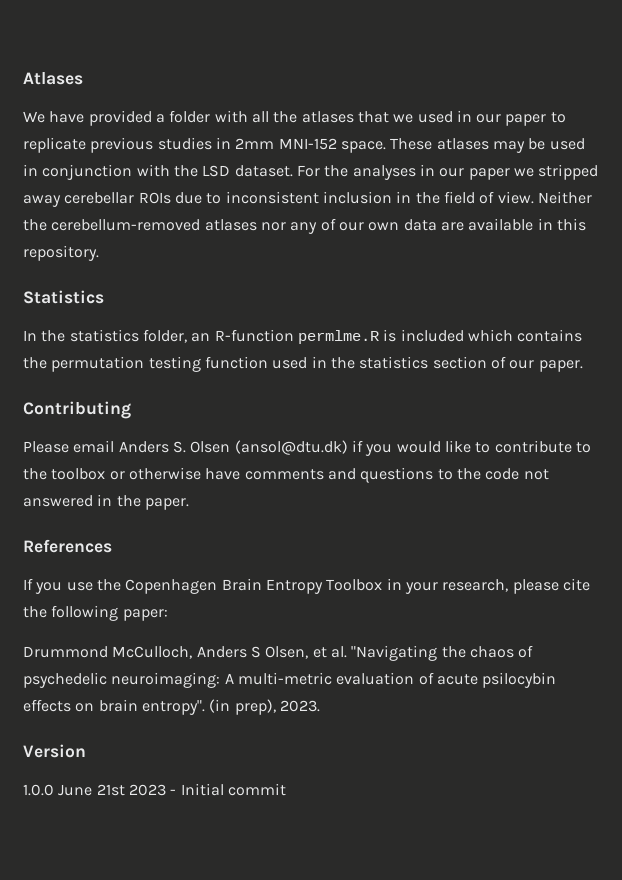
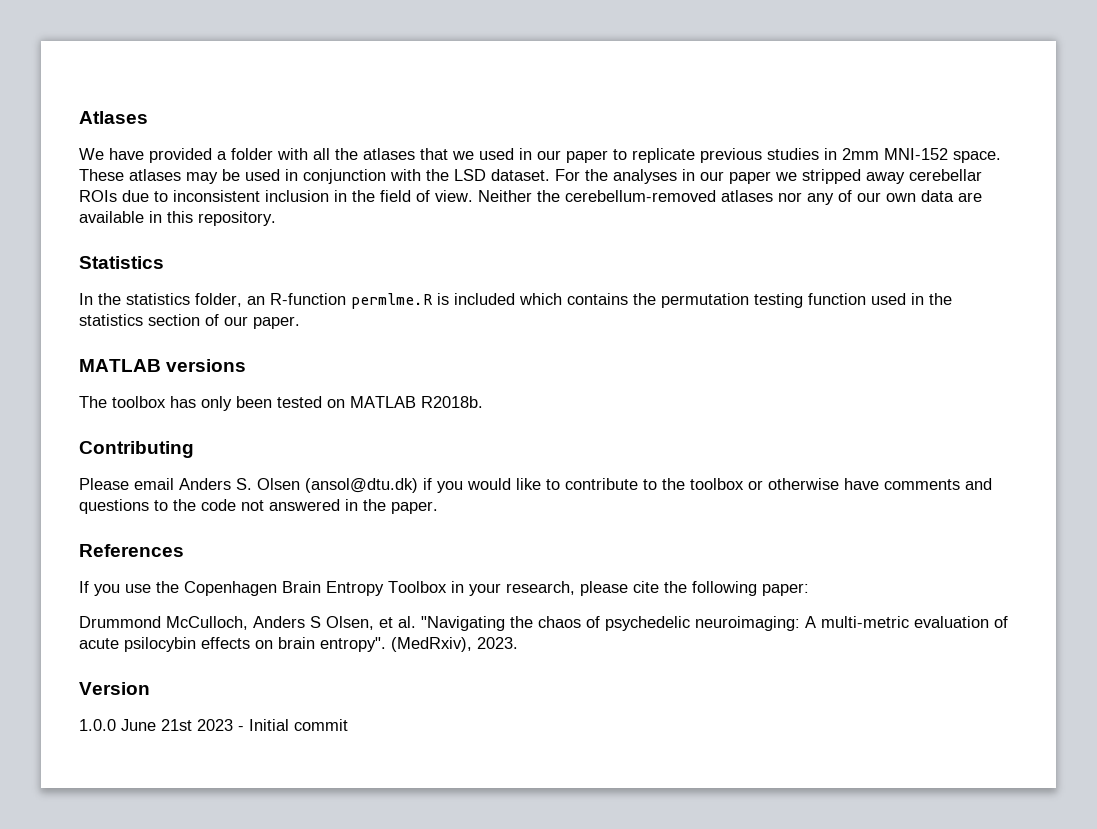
(583, 366) none -> [79,359,247,372] [79,396,483,411] // MATLAB versions // The toolbox has only been tested on MATLAB R2018b.
[209,699,276,715] (in prep), -> [391,637,472,652] (MedRxiv),

